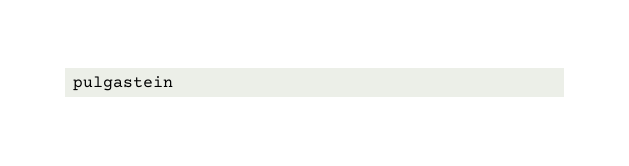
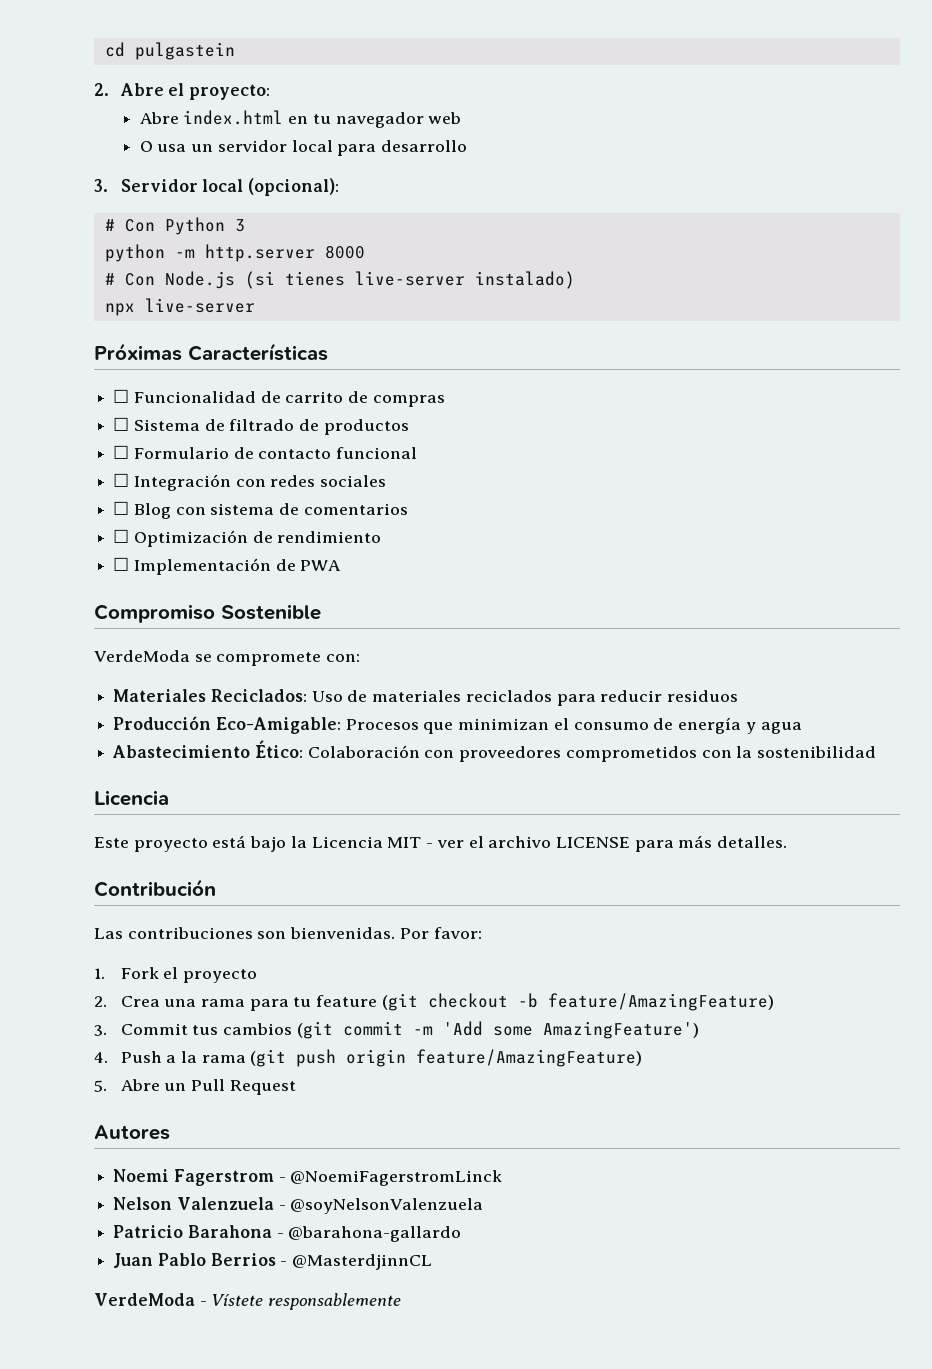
(73, 83) none -> [104,42,125,57] cd
(174, 83) none -> [94,83,270,100] [139,110,462,128] [139,140,468,156] [94,178,339,196] [104,217,245,235] [104,244,365,262] [104,271,575,289] [104,298,255,316] [94,343,328,361] [113,389,445,407] [113,417,409,435] [113,445,418,459] [113,473,387,491] [113,501,408,519] [113,529,382,547] [113,557,342,575] [94,604,321,623] [94,650,361,666] [113,689,739,706] [113,716,802,734] [112,740,877,762] [94,790,169,806] [94,835,788,852] [94,879,216,897] [94,927,482,939] [94,967,257,983] [94,993,774,1011] [94,1021,699,1039] [94,1049,643,1067] [94,1079,296,1095] [94,1125,170,1140] [113,1169,503,1186] [113,1197,484,1214] [113,1225,462,1242] [113,1253,433,1270] [94,1293,402,1310] // 2. Abre el proyecto: // Abre index.html en tu navegador web // O usa un servidor local para desarrollo // 3. Servidor local (opcional): // # Con Python 3 // python -m http.server 8000 // # Con Node.js (si tienes live-server instalado) // npx live-server // Próximas Características // ☐ Funcionalidad de carrito de compras // ☐ Sistema de filtrado de productos // ☐ Formulario de contacto funcional // ☐ Integración con redes sociales // ☐ Blog con sistema de comentarios // ☐ Optimización de rendimiento // ☐ Implementación de PWA // Compromiso Sostenible // VerdeModa se compromete con: // Materiales Reciclados: Uso de materiales reciclados para reducir residuos // Producción Eco-Amigable: Procesos que minimizan el consumo de energía y agua // Abastecimiento Ético: Colaboración con proveedores comprometidos con la sostenibilidad // Licencia // Este proyecto está bajo la Licencia MIT - ver el archivo LICENSE para más detalles. // Contribución // Las contribuciones son bienvenidas. Por favor: // 1. Fork el proyecto // 2. Crea una rama para tu feature (git checkout -b feature/AmazingFeature) // 3. Commit tus cambios (git commit -m 'Add some AmazingFeature') // 4. Push a la rama (git push origin feature/AmazingFeature) // 5. Abre un Pull Request // Autores // Noemi Fagerstrom - @NoemiFagerstromLinck // Nelson Valenzuela - @soyNelsonValenzuela // Patricio Barahona - @barahona-gallardo // Juan Pablo Berrios - @MasterdjinnCL // VerdeModa - Vístete responsablemente

